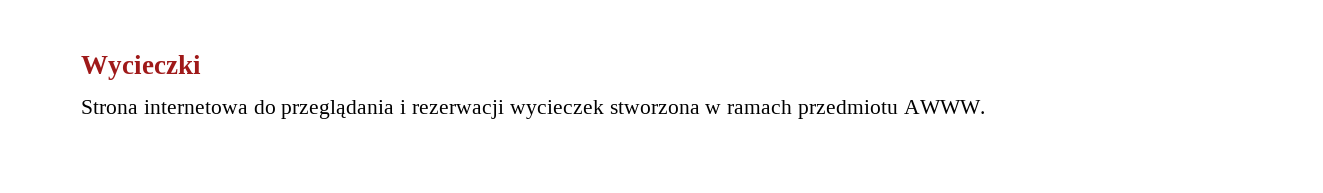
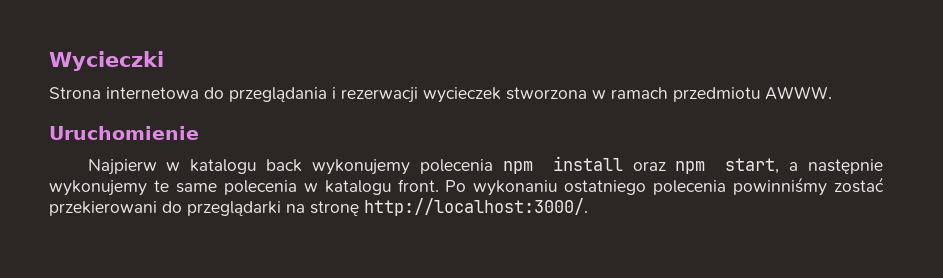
(985, 107) none -> [49,126,199,140] [87,156,884,175] [49,177,884,196] [49,198,588,216] // Uruchomienie // Najpierw w katalogu back wykonujemy polecenia npm install oraz npm start, a następnie wykonujemy te same polecenia w katalogu front. Po wykonaniu ostatniego polecenia powinniśmy zostać przekierowani do przeglądarki na stronę http://localhost:3000/.

